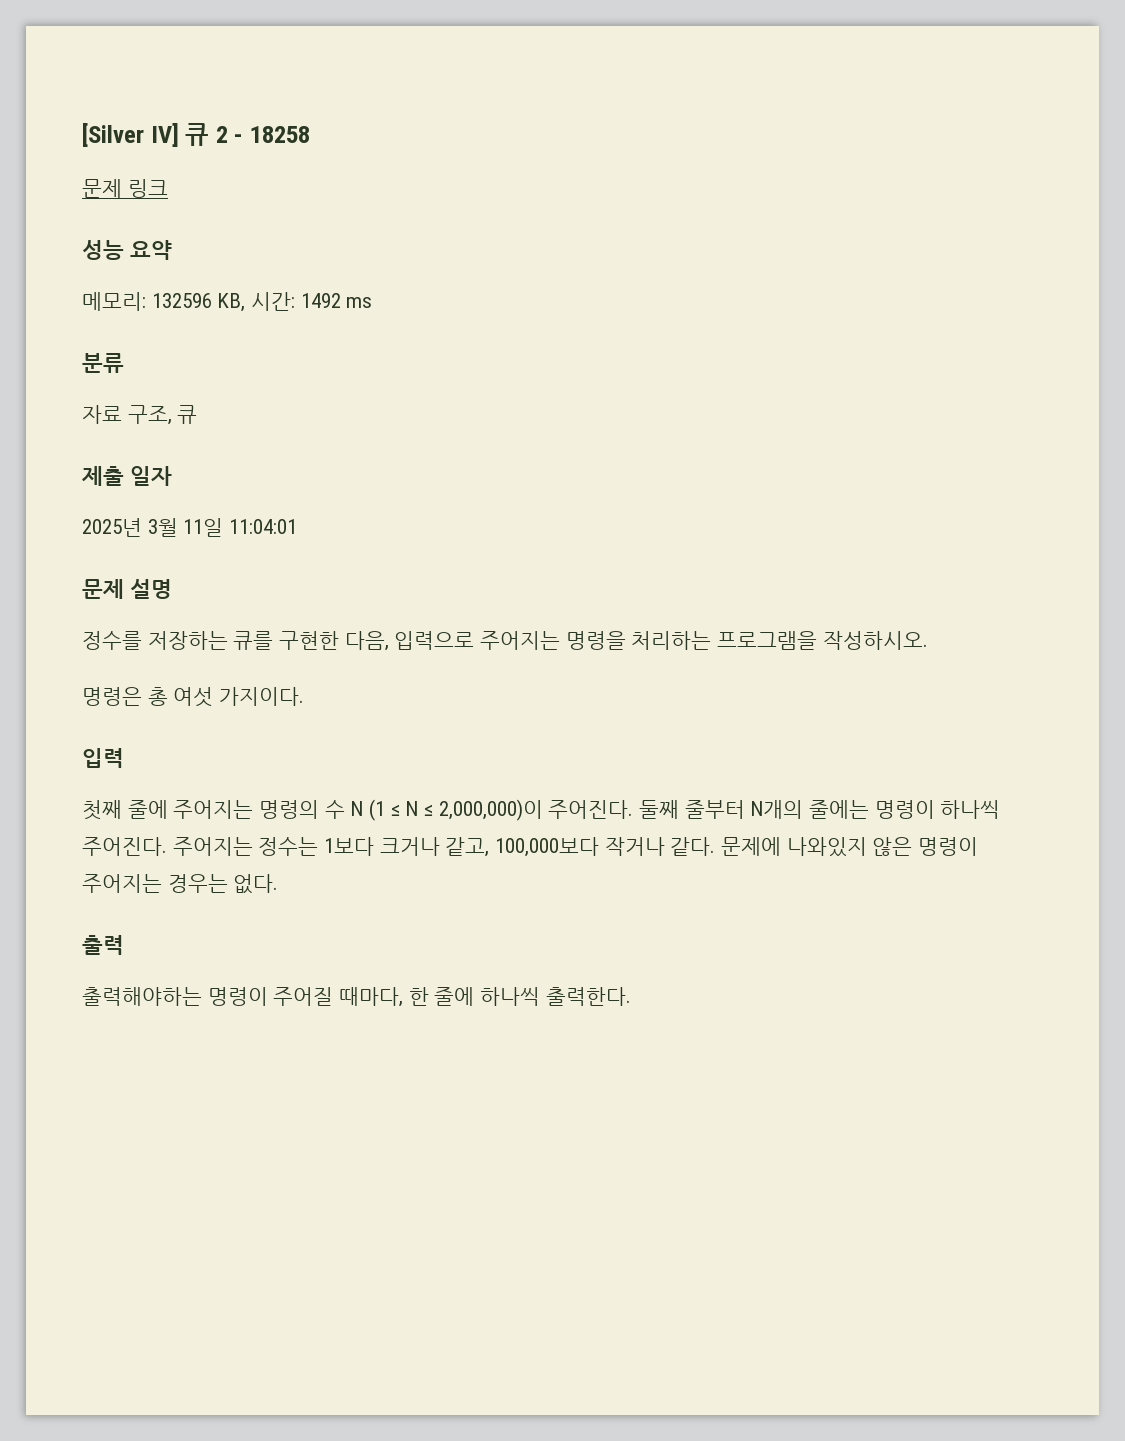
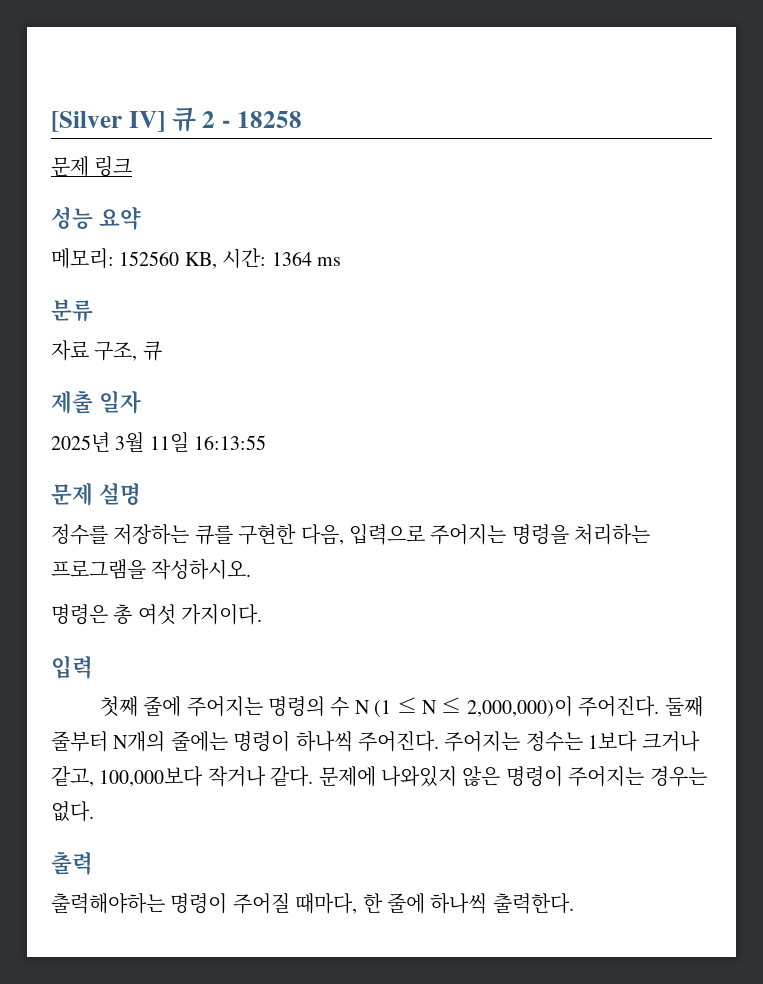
[151,293,212,308] 132596 -> [119,251,180,266] 152560
[300,293,341,308] 1492 -> [271,251,312,266] 1364
[229,519,298,534] 11:04:01 -> [194,435,267,450] 16:13:55

